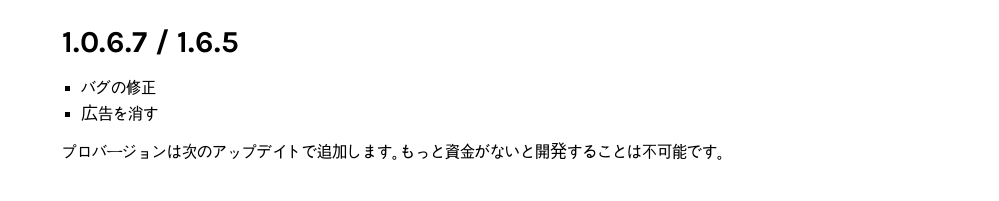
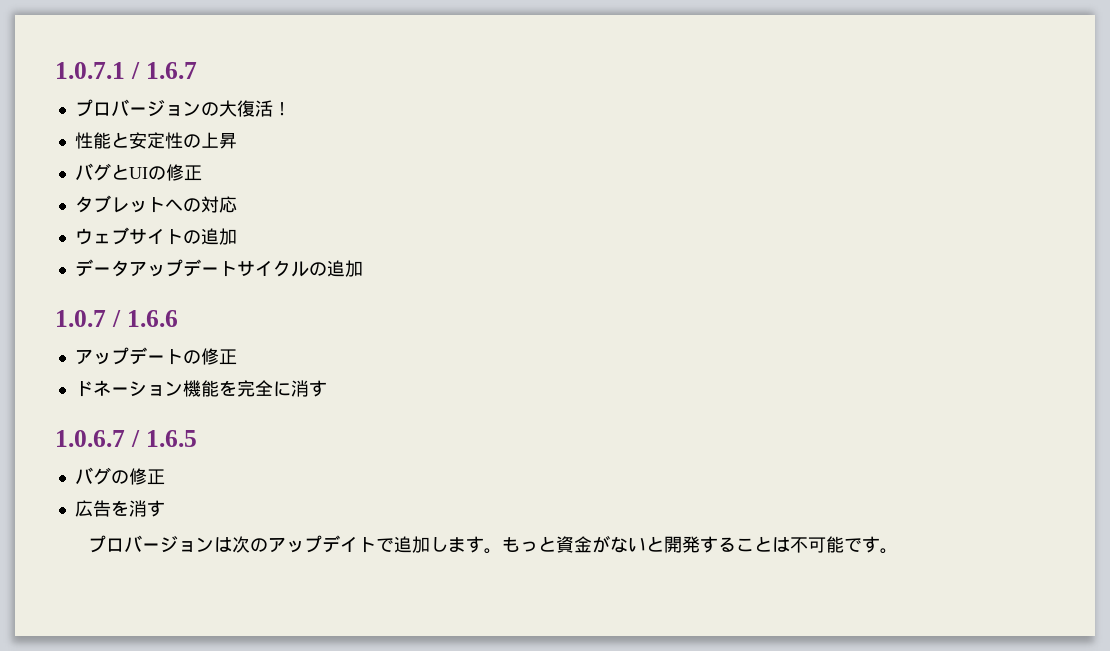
(62, 42) none -> [55,62,197,79] [74,99,291,117] [74,132,237,149] [74,163,202,181] [74,195,237,213] [74,227,237,245] [74,259,363,277] [55,310,178,327] [74,347,237,365] [74,380,327,397] 1.0.7.1 / 1.6.7 // プロバージョンの大復活！ // 性能と安定性の上昇 // バグとUIの修正 // タブレットへの対応 // ウェブサイトの追加 // データアップデートサイクルの追加 // 1.0.7 / 1.6.6 // アップデートの修正 // ドネーション機能を完全に消す //

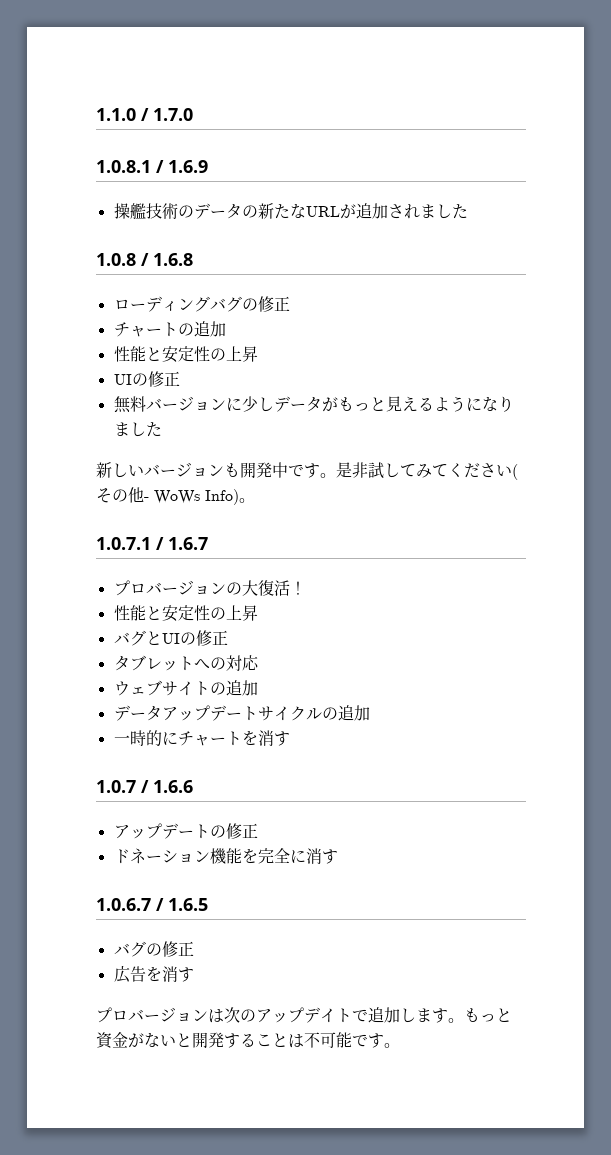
(55, 70) none -> [96,108,193,121] [96,160,208,173] [113,203,468,219] [96,253,193,266] [113,296,290,312] [113,321,226,337] [113,346,258,363] [113,371,180,387] [113,396,514,413] [113,422,162,437] [96,462,518,480] [96,487,255,505] 1.1.0 / 1.7.0 // 1.0.8.1 / 1.6.9 // 操艦技術のデータの新たなURLが追加されました // 1.0.8 / 1.6.8 // ローディングバグの修正 // チャートの追加 // 性能と安定性の上昇 // UIの修正 // 無料バージョンに少しデータがもっと見えるようになりました // 新しいバージョンも開発中です。是非試してみてください(その他- WoWs Info)。 //
(363, 268) none -> [113,730,290,746] // 一時的にチャートを消す

